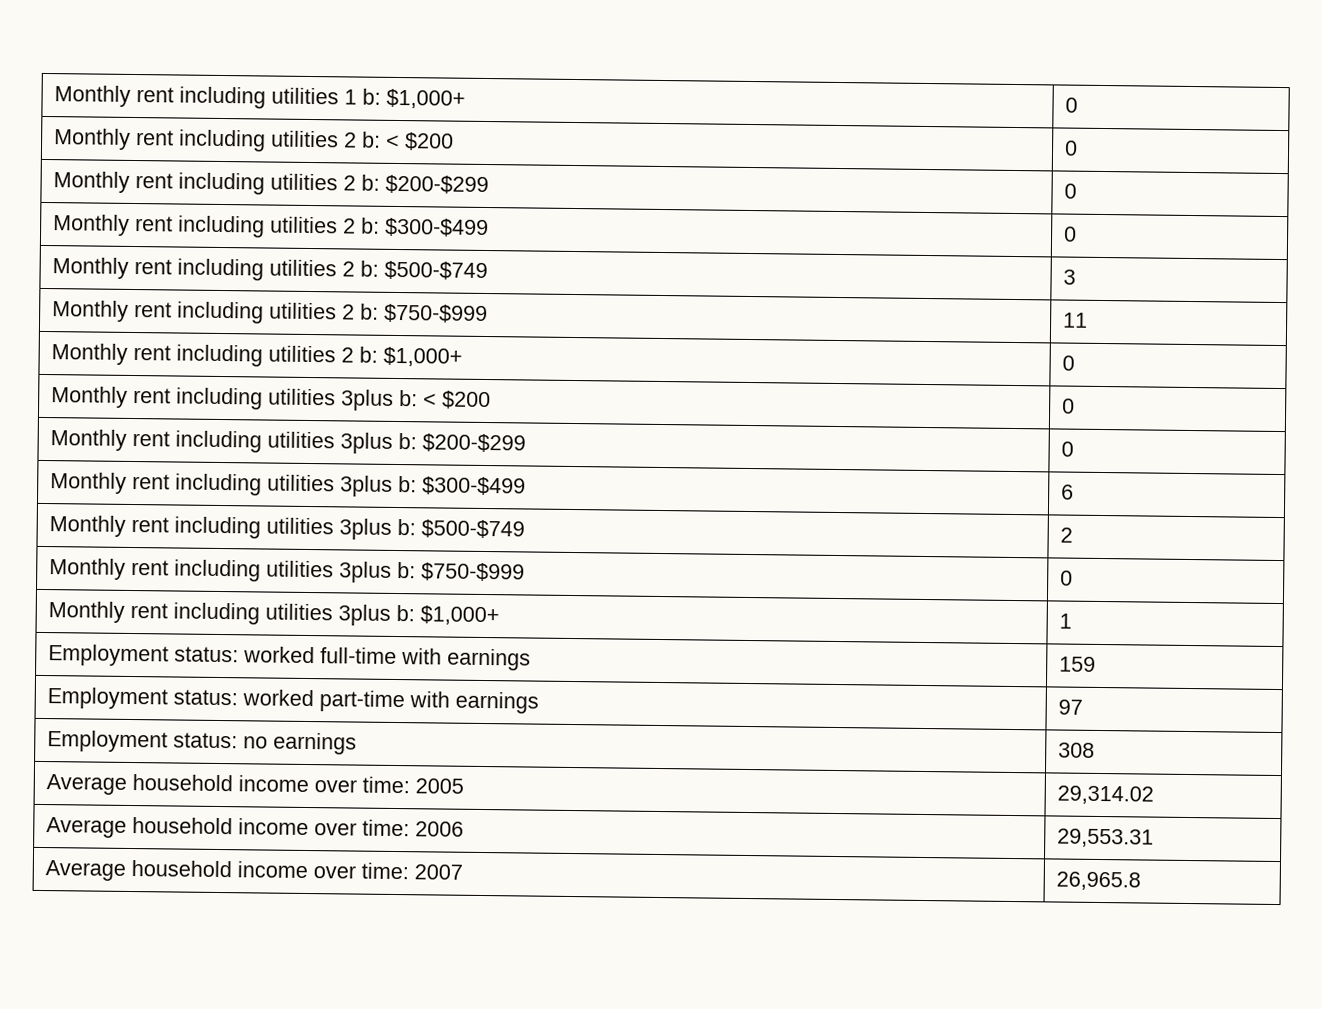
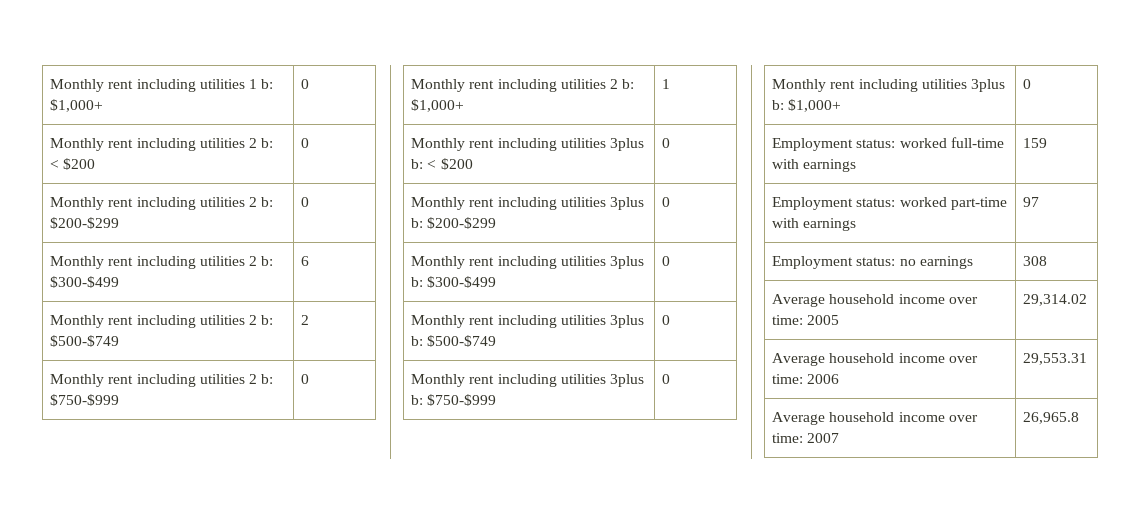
[1063,226,1077,242] 0 -> [301,256,310,266] 6
[1062,269,1076,285] 3 -> [301,315,310,325] 2
[1062,312,1088,328] 11 -> [301,374,310,384] 0
[1061,355,1075,371] 0 -> [662,79,671,89] 1
[1060,484,1074,500] 6 -> [662,256,671,266] 0
[1059,527,1073,543] 2 -> [662,315,671,325] 0
[1058,613,1072,629] 1 -> [1023,79,1032,89] 0

